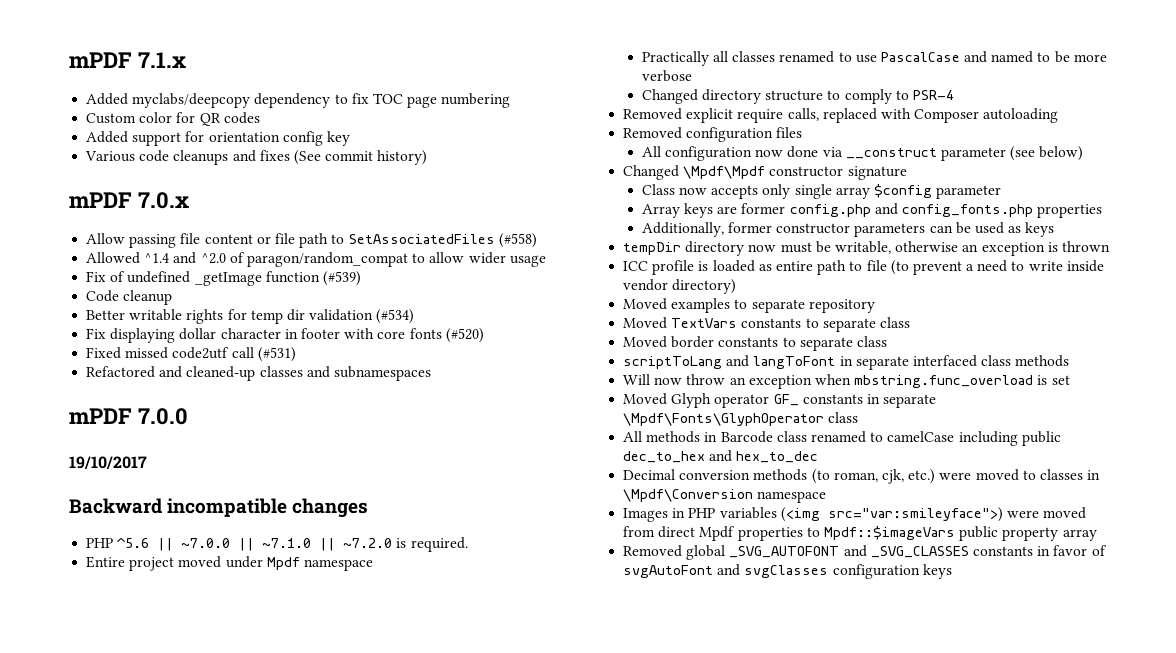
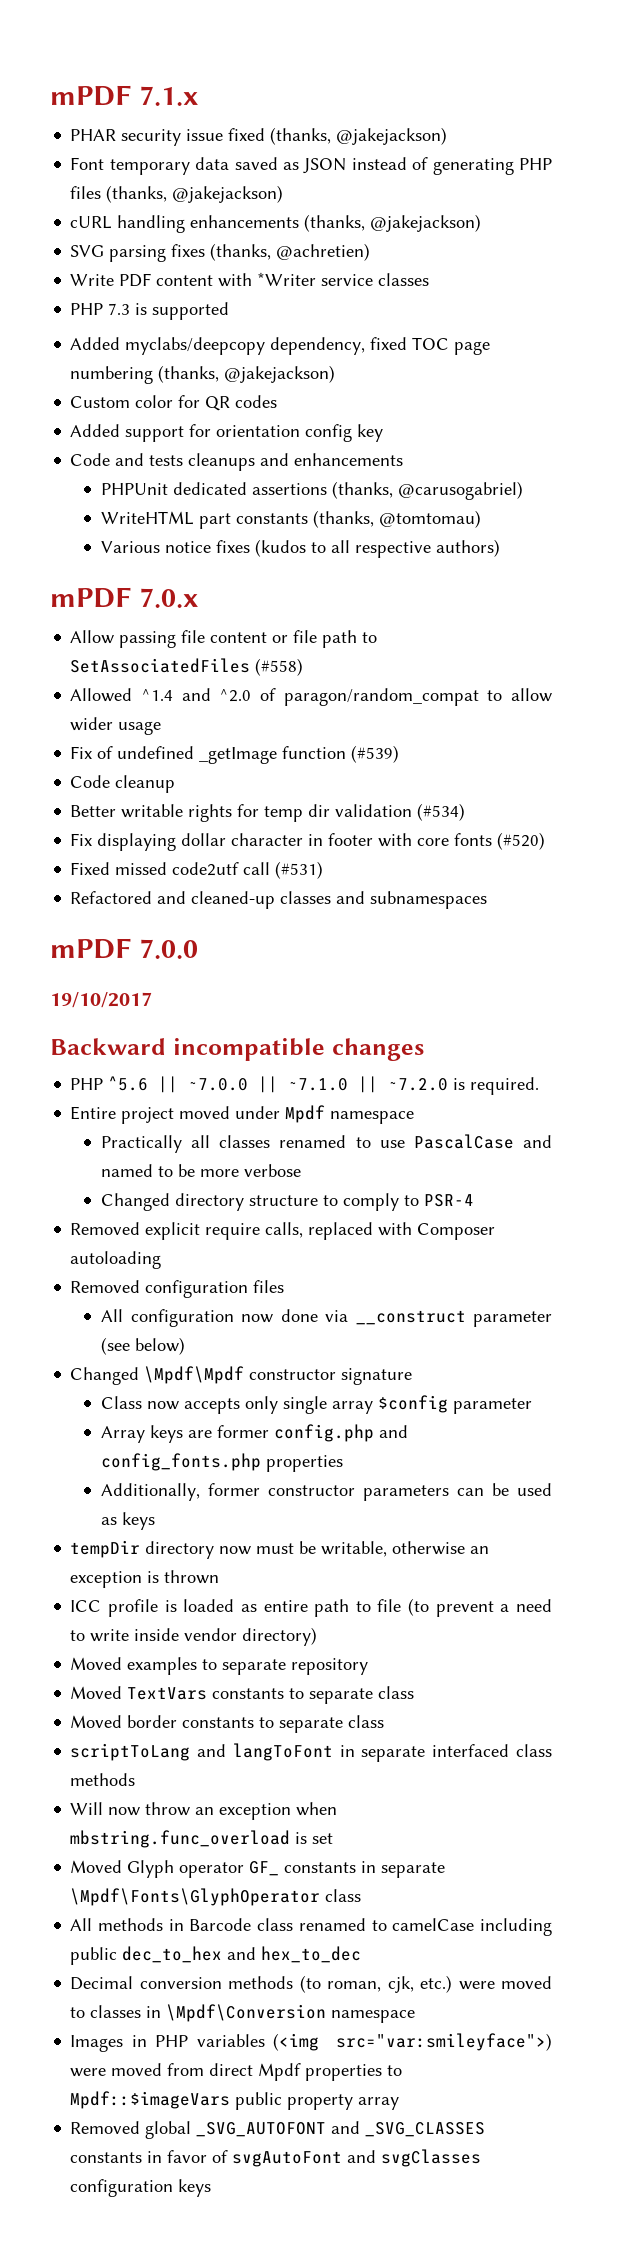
(186, 60) none -> [70,127,448,146] [70,157,553,175] [70,185,284,203] [70,214,482,233] [70,243,371,262] [70,272,430,287] [70,302,230,320] // PHAR security issue fixed (thanks, @jakejackson) // Font temporary data saved as JSON instead of generating PHP files (thanks, @jakejackson) // cURL handling enhancements (thanks, @jakejackson) // SVG parsing fixes (thanks, @achretien) // Write PDF content with *Writer service classes // PHP 7.3 is supported
[254,93,369,108] dependency to fix -> [270,337,408,355] dependency, fixed
(511, 100) none -> [158,365,336,383] (thanks, @jakejackson)
[85,150,428,165] Various code cleanups and fixes (See commit history) -> [70,453,404,471] [101,481,524,500] [101,510,482,529] [101,539,501,558] Code and tests cleanups and enhancements // PHPUnit dedicated assertions (thanks, @carusogabriel) // WriteHTML part constants (thanks, @tomtomau) // Various notice fixes (kudos to all respective authors)

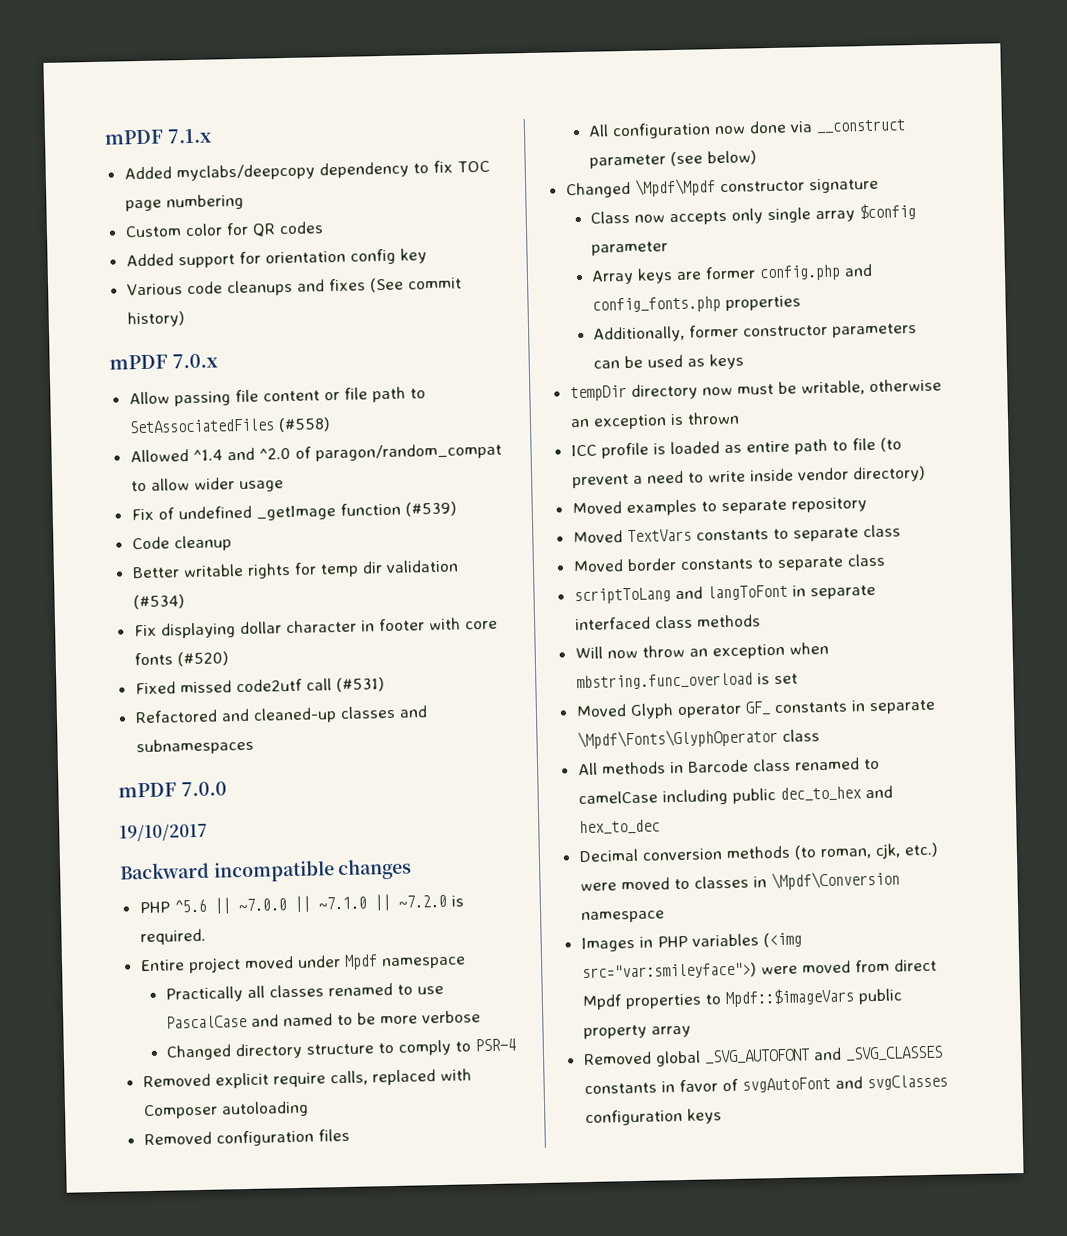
[70,127,448,146] [70,157,553,175] [70,185,284,203] [70,214,482,233] [70,243,371,262] [70,272,430,287] [70,302,230,320] // PHAR security issue fixed (thanks, @jakejackson) // Font temporary data saved as JSON instead of generating PHP files (thanks, @jakejackson) // cURL handling enhancements (thanks, @jakejackson) // SVG parsing fixes (thanks, @achretien) // Write PDF content with *Writer service classes // PHP 7.3 is supported -> (212, 136) none
[270,337,408,355] dependency, fixed -> [318,160,453,179] dependency to fix
[158,365,336,383] (thanks, @jakejackson) -> (244, 202) none
[70,453,404,471] [101,481,524,500] [101,510,482,529] [101,539,501,558] Code and tests cleanups and enhancements // PHPUnit dedicated assertions (thanks, @carusogabriel) // WriteHTML part constants (thanks, @tomtomau) // Various notice fixes (kudos to all respective authors) -> [126,277,462,297] [126,311,185,328] Various code cleanups and fixes (See commit history)

